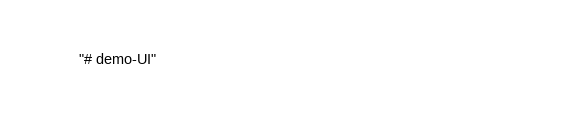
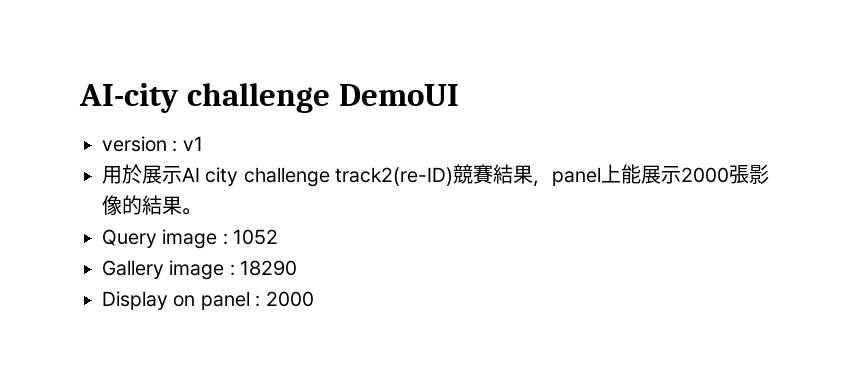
[79,53,156,64] "# demo-UI" -> [79,83,459,113] [102,136,203,152] [102,164,770,187] [102,195,201,215] [102,229,279,249] [102,260,298,280] [102,291,314,310] AI-city challenge DemoUI // version : v1 // 用於展示AI city challenge track2(re-ID)競賽結果，panel上能展示2000張影像的結果。 // Query image : 1052 // Gallery image : 18290 // Display on panel : 2000

